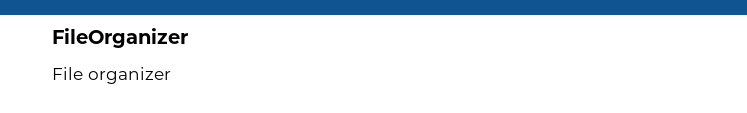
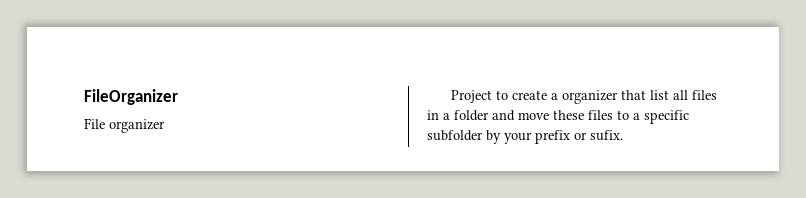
(171, 75) none -> [451,90,718,104] [427,110,689,124] [427,130,623,144] // Project to create a organizer that list all files in a folder and move these files to a specific subfolder by your prefix or sufix.

